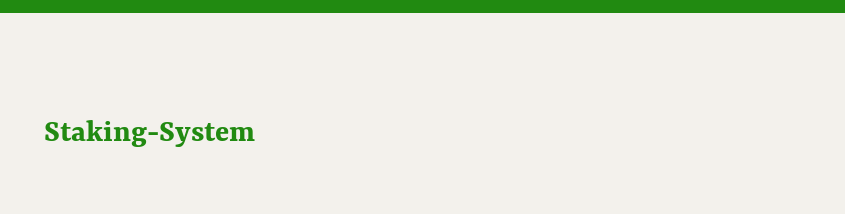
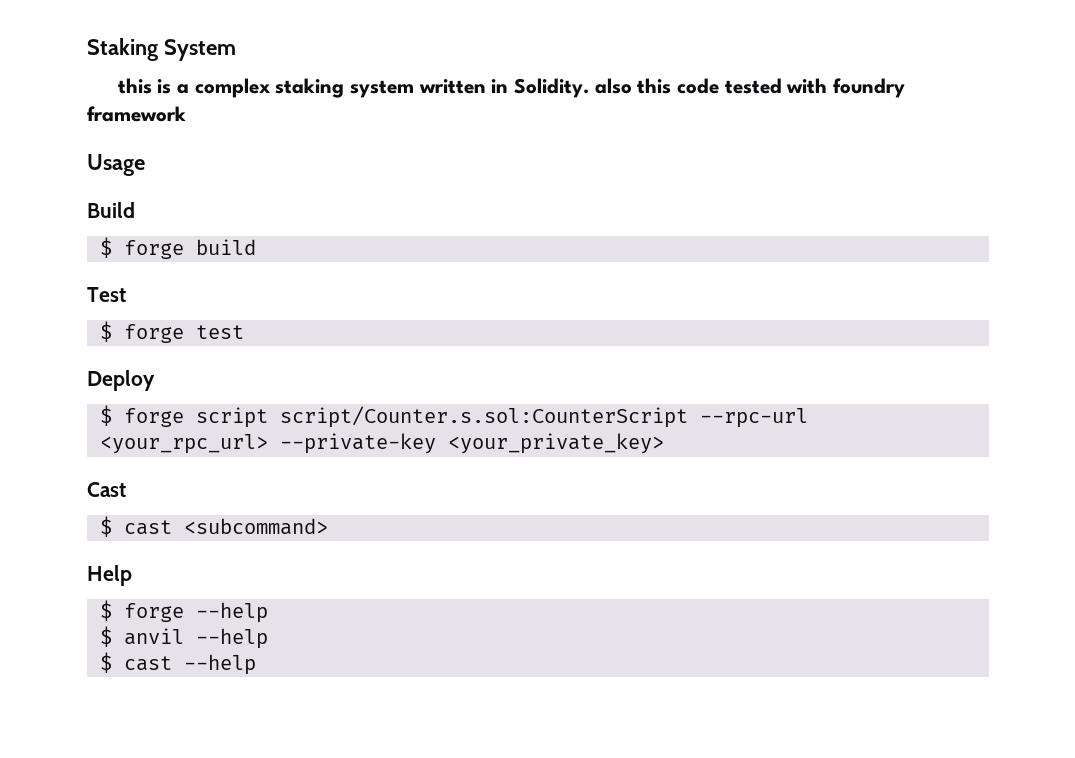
[44,120,255,147] Staking-System -> [87,38,236,61] [117,78,905,98] [87,106,186,122] [87,154,145,176] [87,202,135,218] [99,237,256,259] [87,287,126,302] [99,321,244,343] [87,370,155,391] [99,405,808,428] [99,433,664,454] [87,482,126,497] [99,516,328,537] [87,565,132,586] [99,600,268,623] [99,626,268,649] [99,652,256,675] Staking System // this is a complex staking system written in Solidity. also this code tested with foundry framework // Usage // Build // $ forge build // Test // $ forge test // Deploy // $ forge script script/Counter.s.sol:CounterScript --rpc-url <your_rpc_url> --private-key <your_private_key> // Cast // $ cast <subcommand> // Help // $ forge --help // $ anvil --help // $ cast --help

